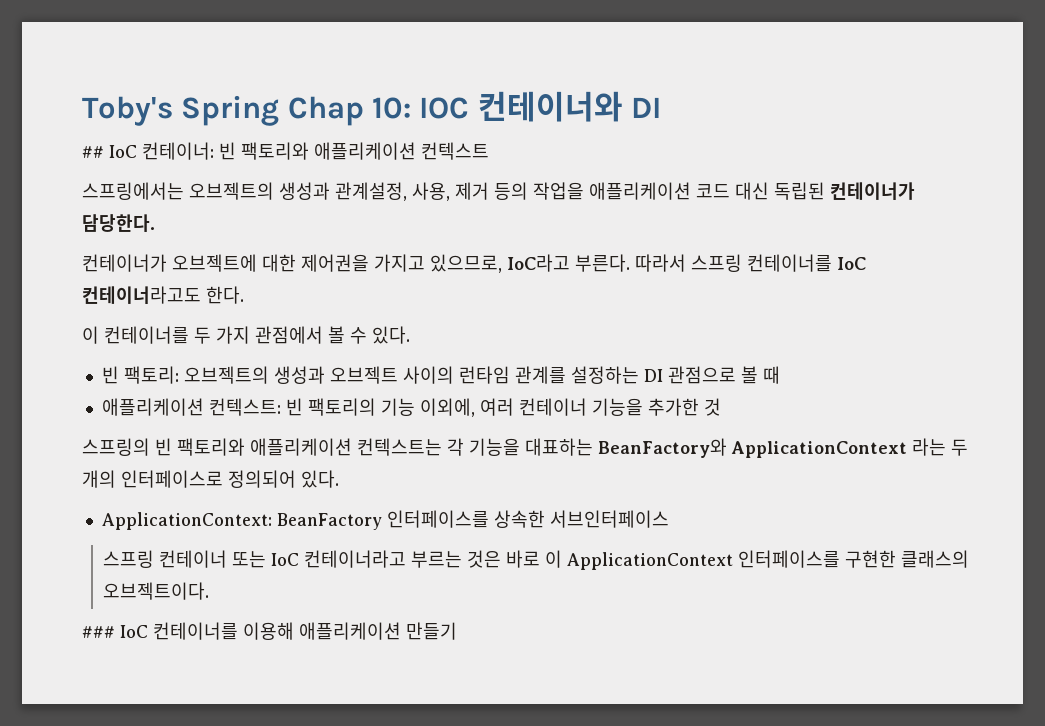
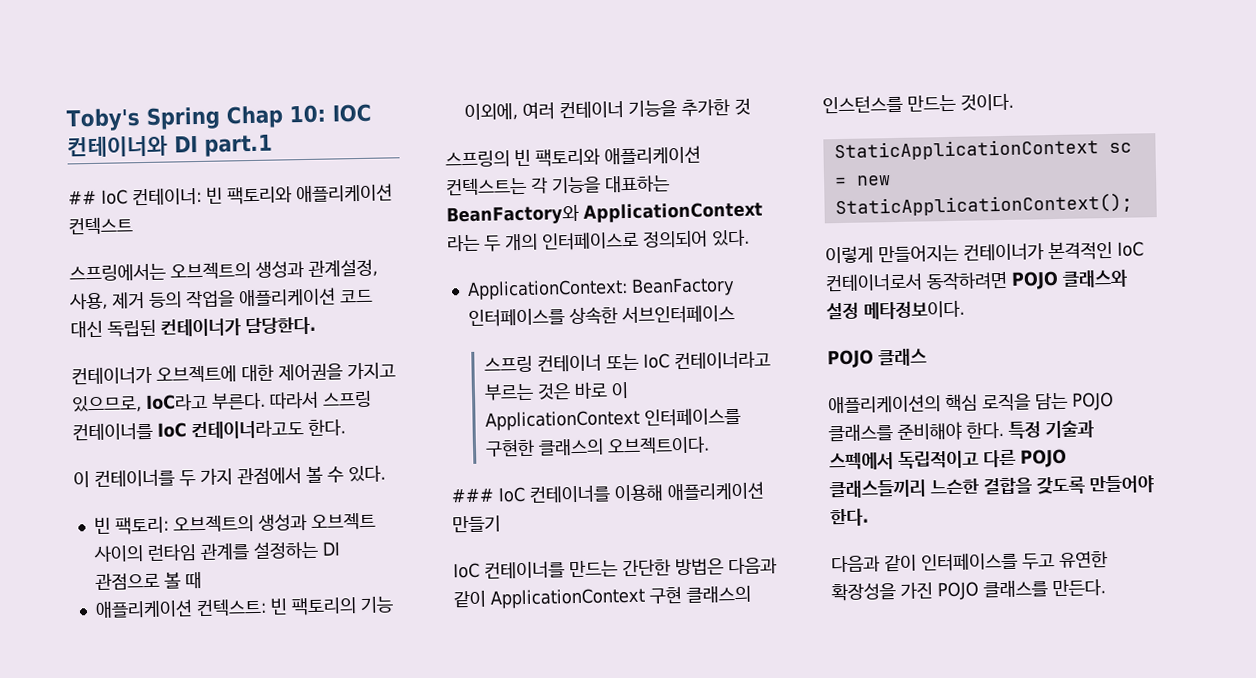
(662, 107) none -> [204,133,273,157] part.1
(457, 631) none -> [453,557,778,579] [453,585,751,609] [822,93,1014,114] [833,138,1132,162] [834,175,891,187] [834,192,1133,218] [825,240,1144,264] [825,269,1128,292] [826,300,965,320] [827,348,927,369] [828,391,1114,414] [828,420,1094,442] [829,448,1067,471] [829,475,1154,499] [830,508,869,527] [831,551,1108,573] [831,579,1106,602] // IoC 컨테이너를 만드는 간단한 방법은 다음과 같이 ApplicationContext 구현 클래스의 인스턴스를 만드는 것이다. // StaticApplicationContext sc = new StaticApplicationContext(); // 이렇게 만들어지는 컨테이너가 본격적인 IoC 컨테이너로서 동작하려면 POJO 클래스와 설정 메타정보이다. // POJO 클래스 // 애플리케이션의 핵심 로직을 담는 POJO 클래스를 준비해야 한다. 특정 기술과 스펙에서 독립적이고 다른 POJO 클래스들끼리 느슨한 결합을 갖도록 만들어야 한다. // 다음과 같이 인터페이스를 두고 유연한 확장성을 가진 POJO 클래스를 만든다.

